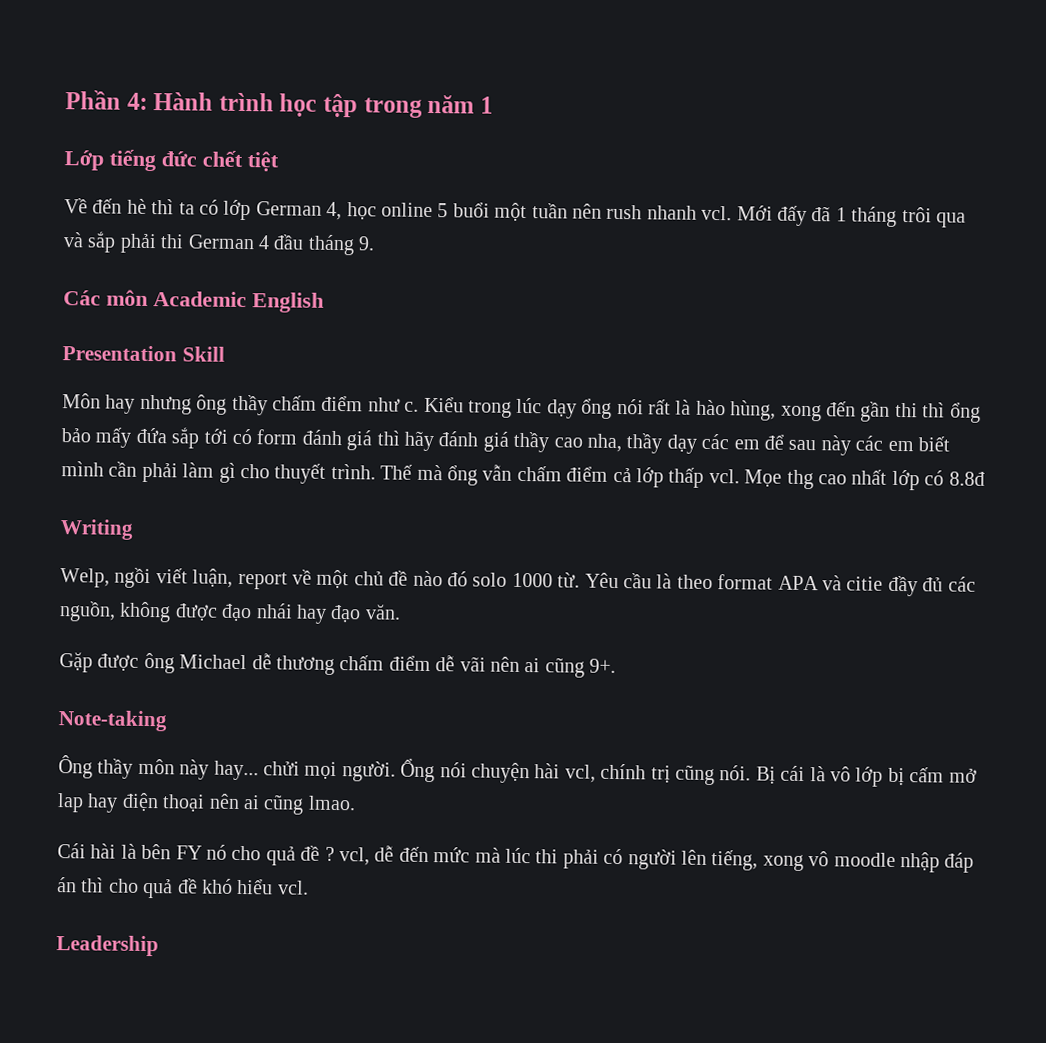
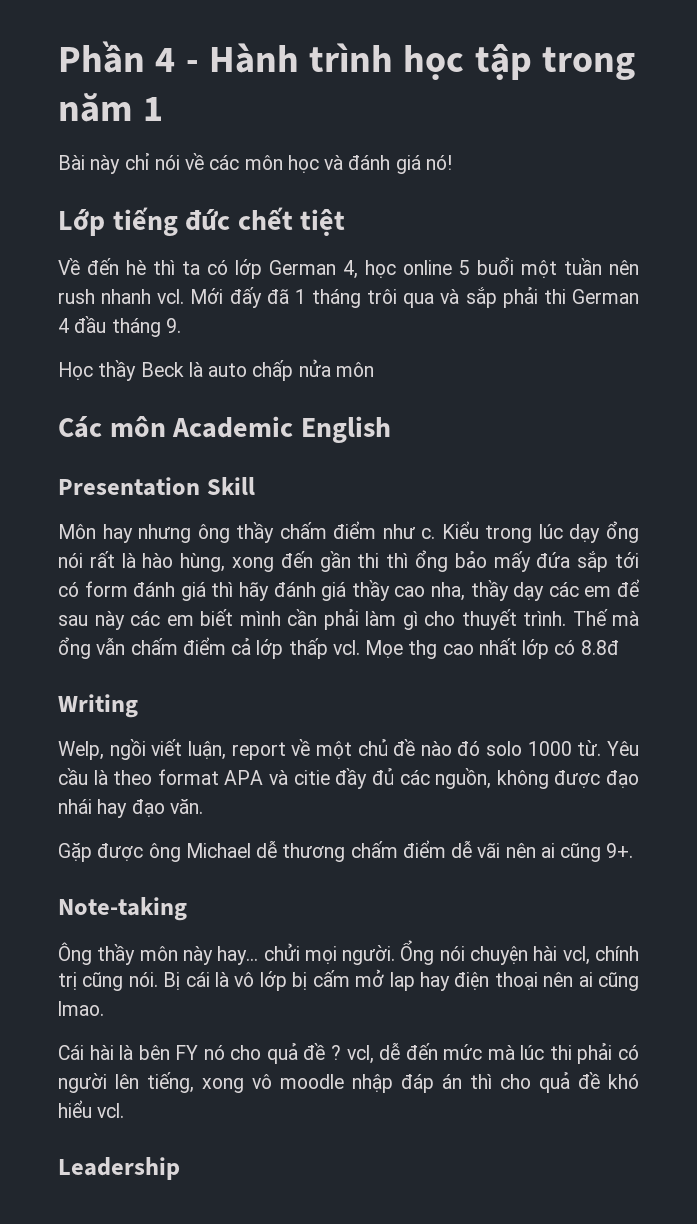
[126,92,148,110] 4: -> [155,48,199,72] 4 -
(493, 105) none -> [58,153,452,174] // Bài này chỉ nói về các môn học và đánh giá nó!
(376, 243) none -> [58,359,374,381] // Học thầy Beck là auto chấp nửa môn

